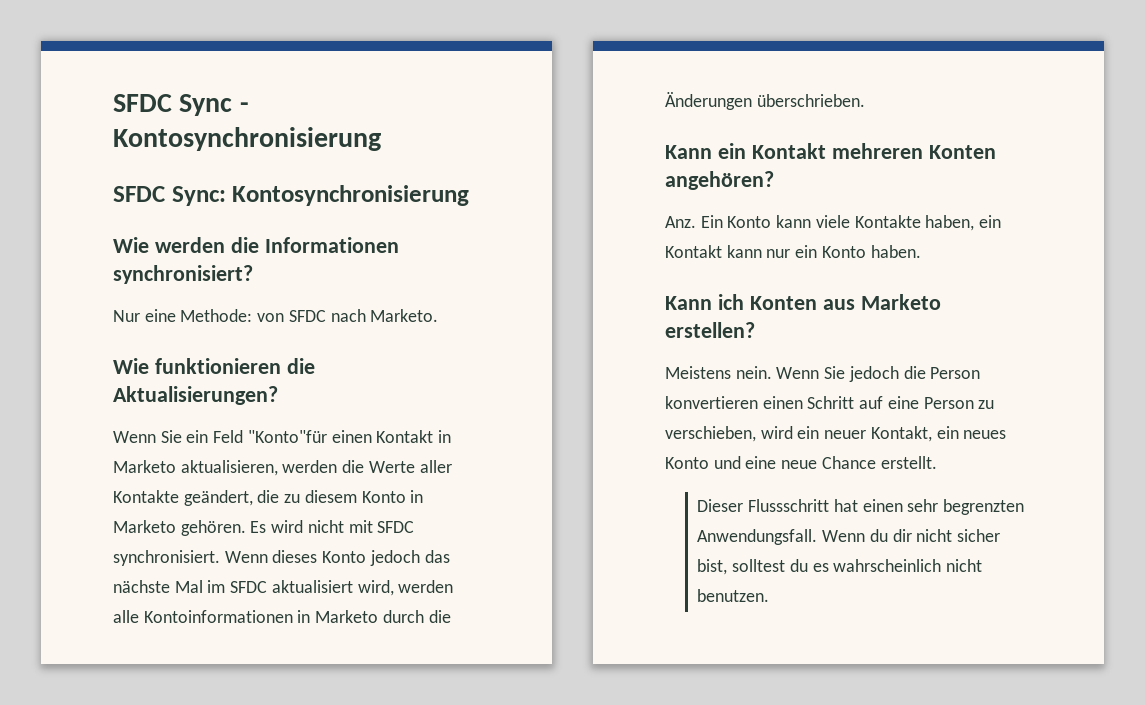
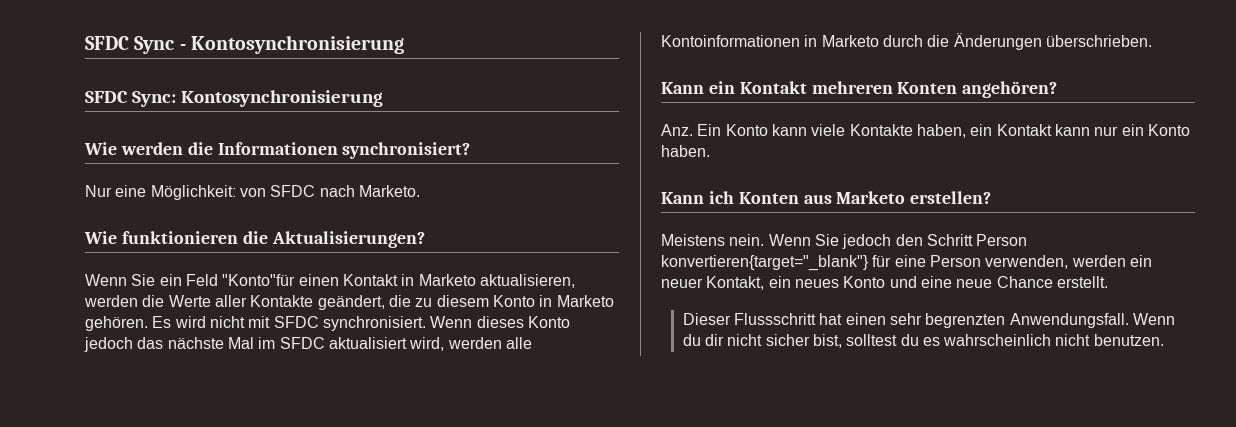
[180,309,253,322] Methode: -> [150,185,236,200] Möglichkeit:
[903,366,981,379] [665,396,995,409] [665,426,793,442] die Person konvertieren einen Schritt auf eine Person zu verschieben, wird -> [895,234,1028,246] [661,255,1126,271] den Schritt Person konvertieren{target="_blank"} für eine Person verwenden, werden

